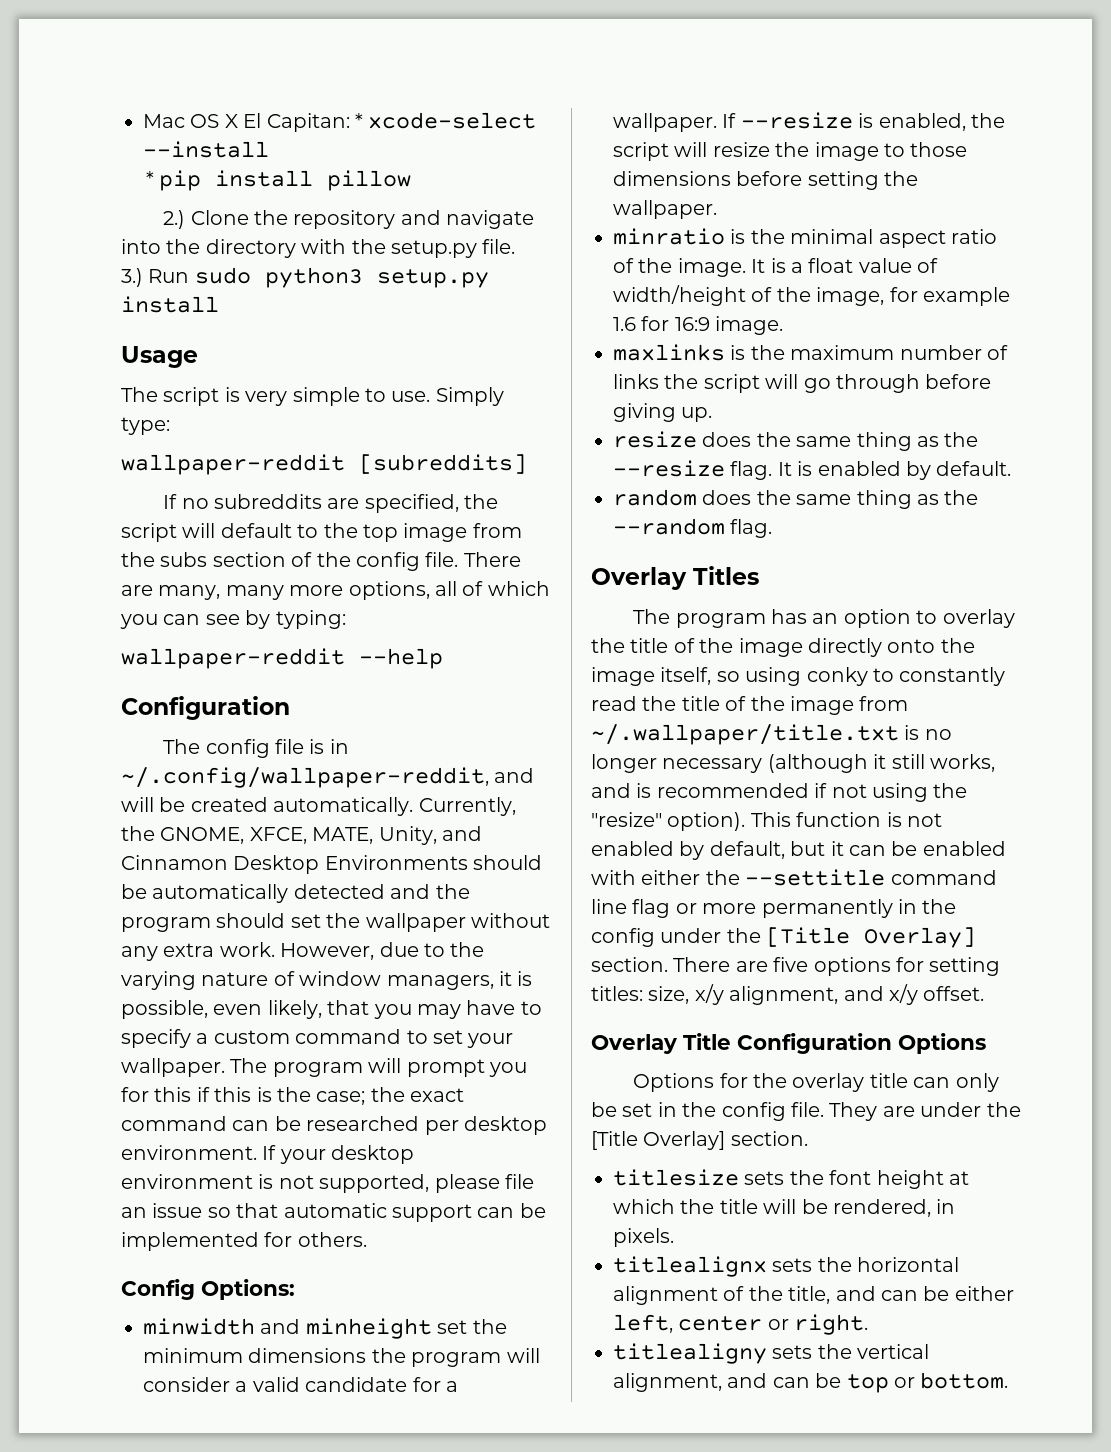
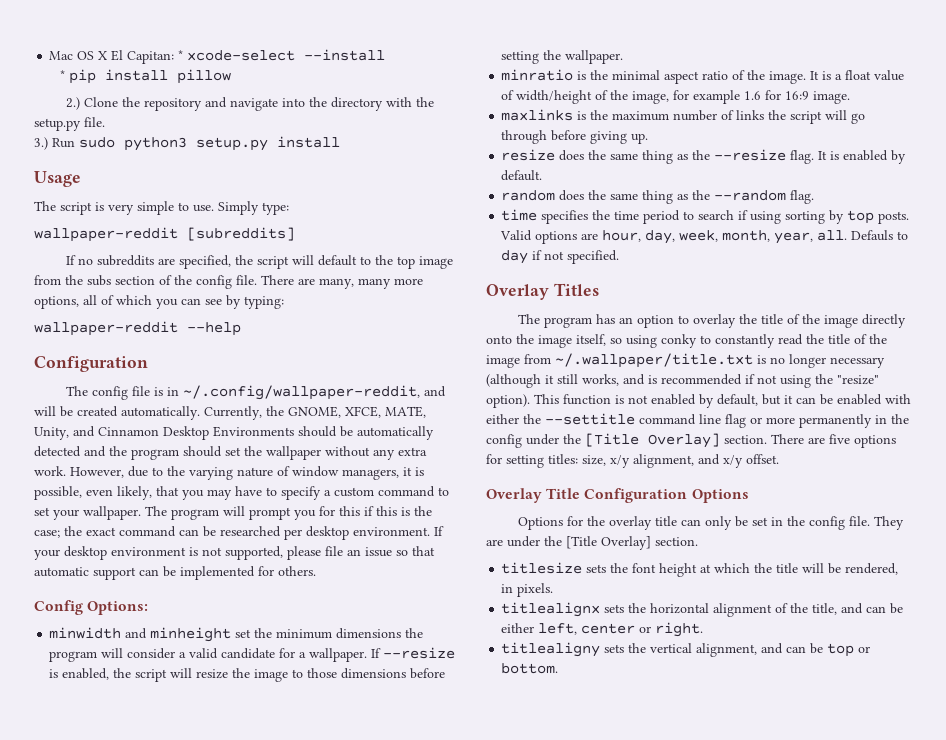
(773, 528) none -> [501,209,910,224] [500,230,909,244] [501,250,620,264] // time specifies the time period to search if using sorting by top posts. Valid options are hour, day, week, month, year, all. Defauls to day if not specified.

